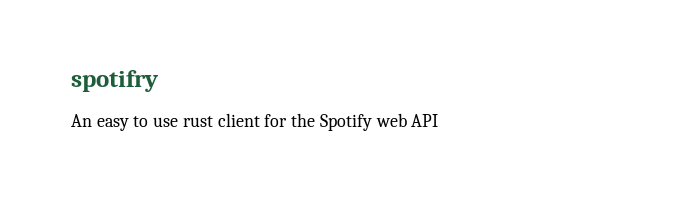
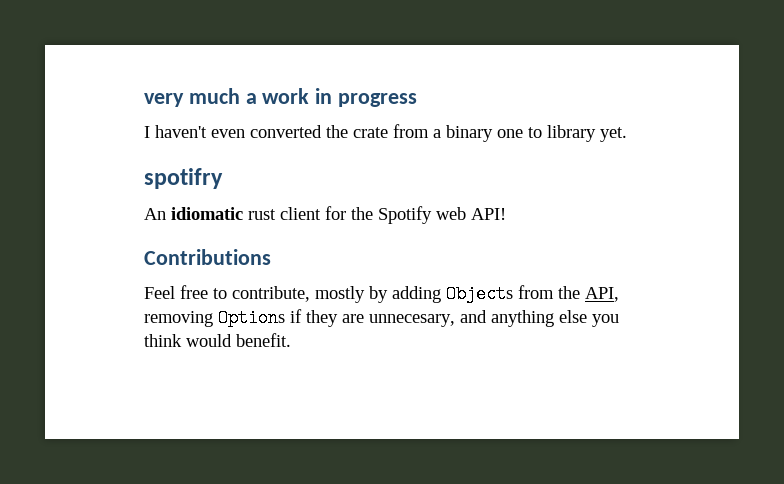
(71, 81) none -> [144,88,418,107] [144,124,627,142] very much a work in progress // I haven't even converted the crate from a binary one to library yet. //
[96,116,179,131] easy to use -> [171,207,243,220] idiomatic
[411,114,439,127] API -> [471,208,506,220] [144,249,271,265] [144,285,619,303] [144,309,619,327] [144,333,291,347] API! // Contributions // Feel free to contribute, mostly by adding Objects from the API, removing Options if they are unnecesary, and anything else you think would benefit.

